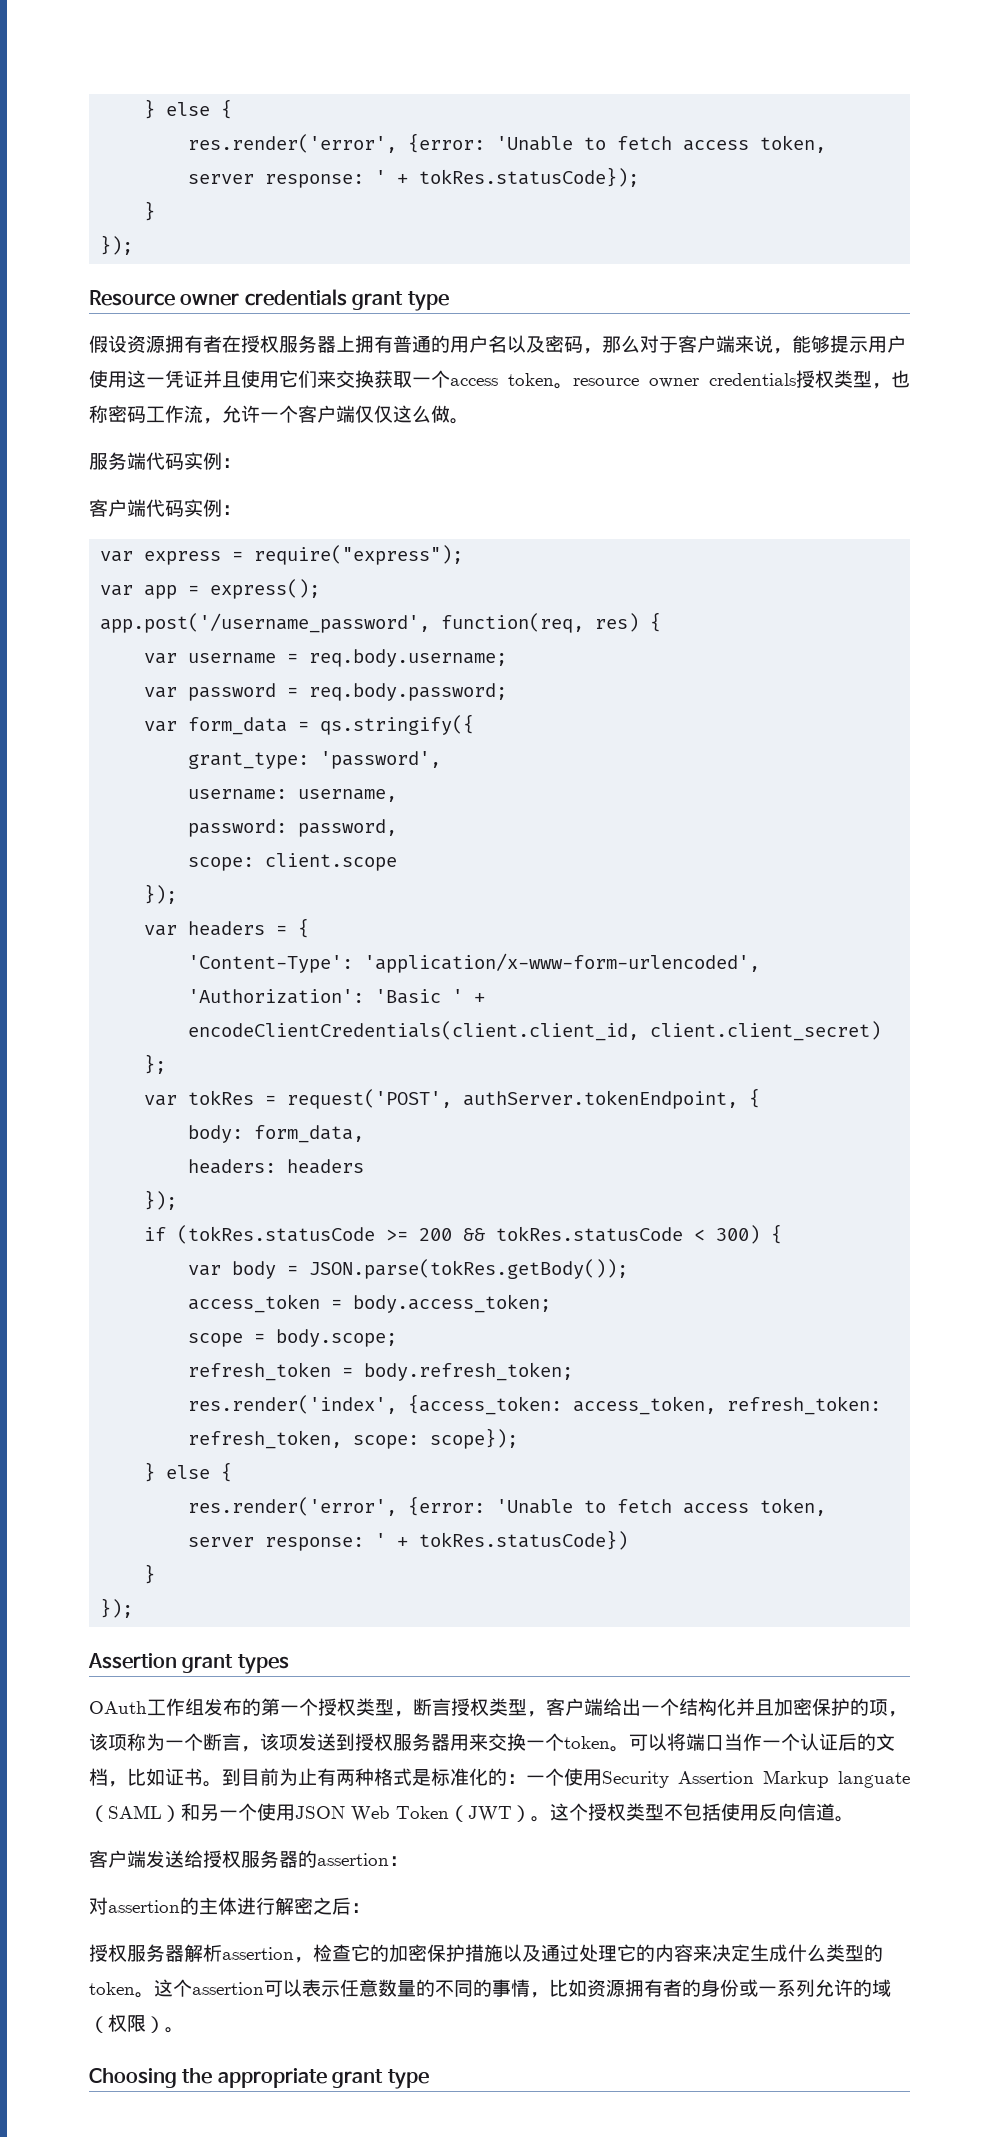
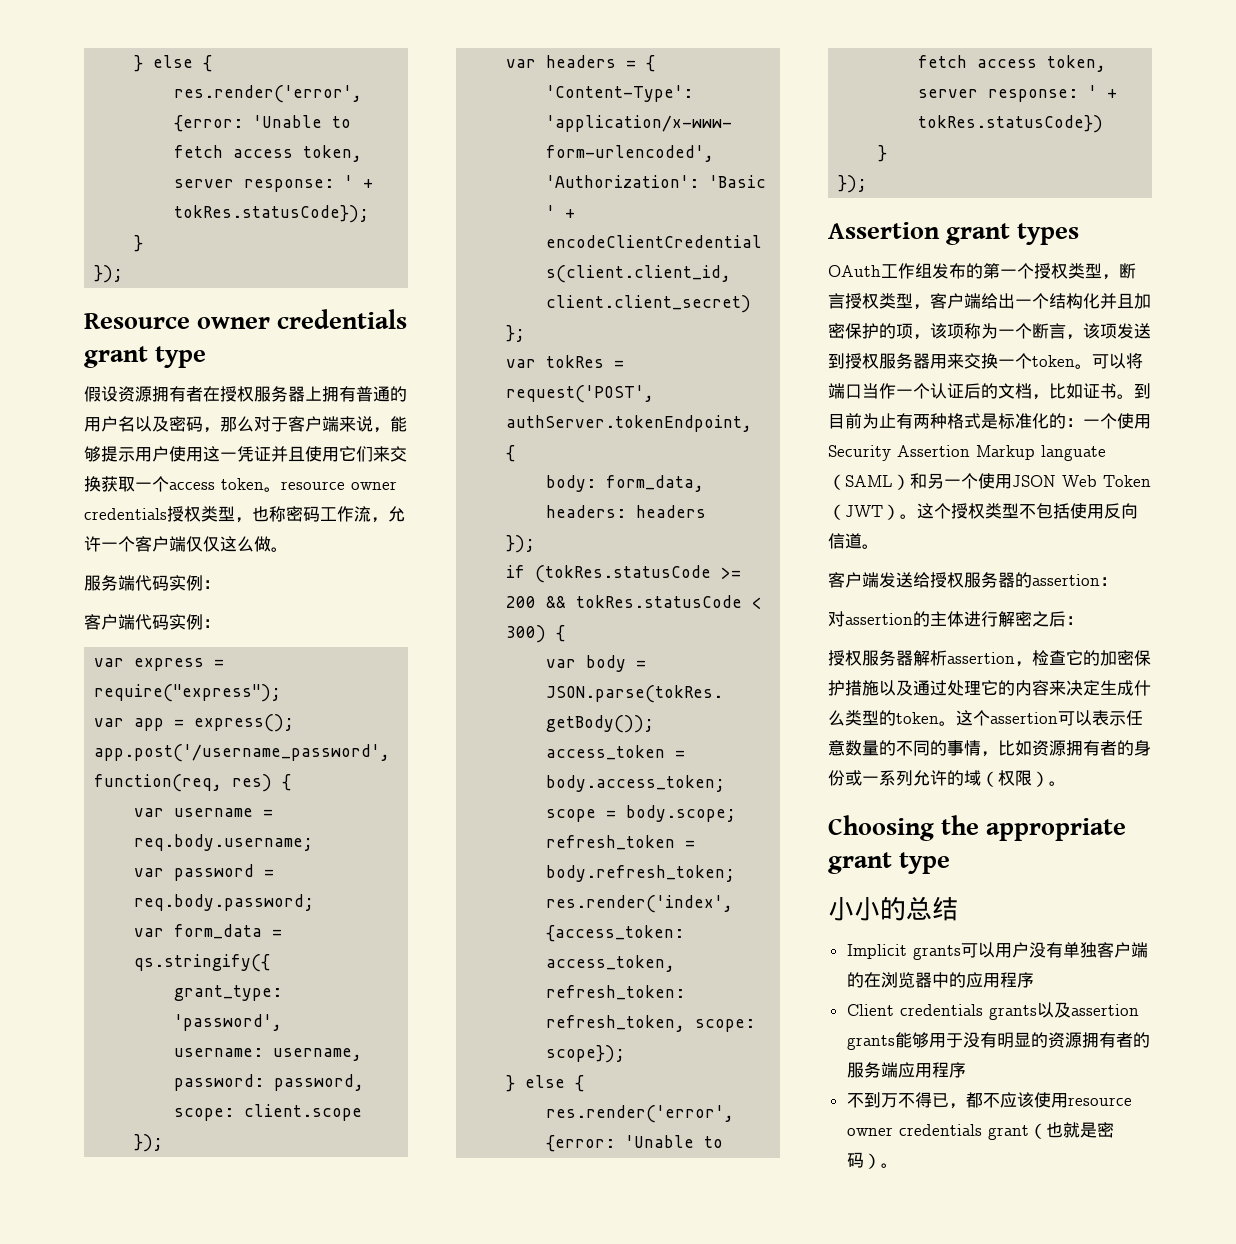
(429, 2079) none -> [828,896,958,921] [846,942,1148,960] [846,972,1034,988] [846,1002,1139,1020] [846,1032,1150,1050] [846,1062,966,1078] [846,1092,1132,1109] [846,1122,1114,1140] [846,1152,898,1169] // 小小的总结 // Implicit grants可以用户没有单独客户端的在浏览器中的应用程序 // Client credentials grants以及assertion grants能够用于没有明显的资源拥有者的服务端应用程序 // 不到万不得已，都不应该使用resource owner credentials grant（也就是密码）。

